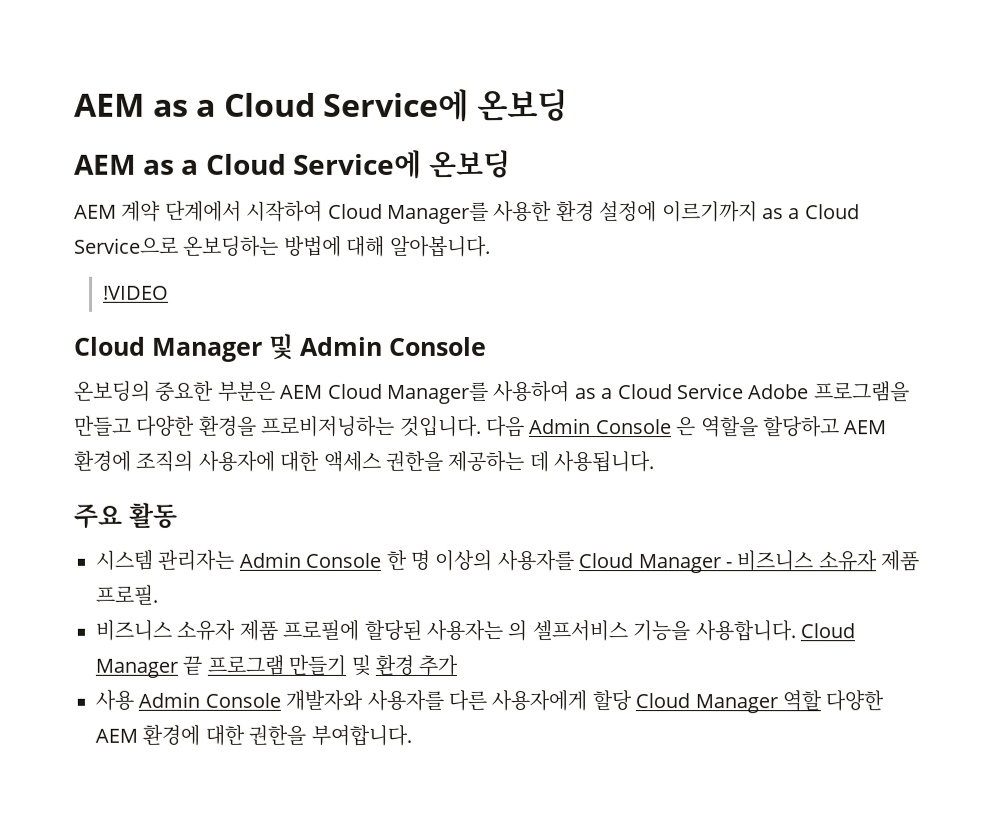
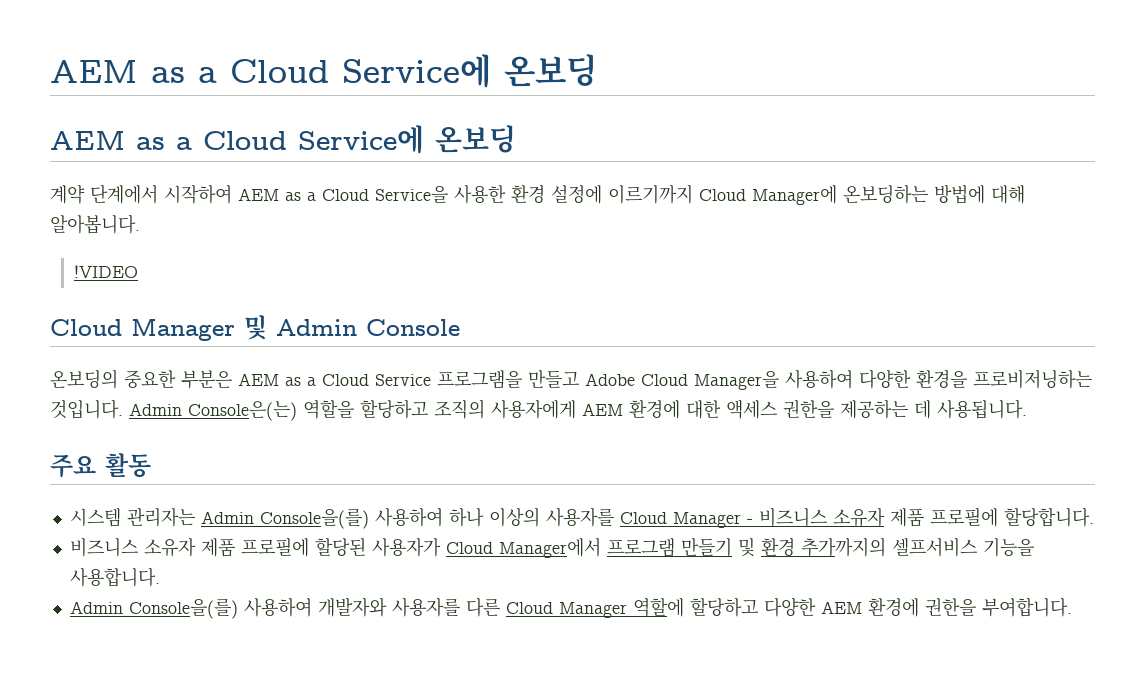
[74,204,117,219] AEM -> (516, 139) none
[327,201,860,224] [74,236,179,254] Cloud Manager를 사용한 환경 설정에 이르기까지 as a Cloud Service으로 -> [238,184,837,205] AEM as a Cloud Service을 사용한 환경 설정에 이르기까지 Cloud Manager에
[327,381,571,404] Cloud Manager를 사용하여 -> (279, 379) none
[748,384,810,400] Adobe -> (431, 380) none
[135,415,887,438] [73,450,275,472] 다양한 환경을 프로비저닝하는 것입니다. 다음 Admin Console 은 역할을 할당하고 AEM 환경에 조직의 사용자에 -> [585,369,1092,390] [50,399,680,421] Adobe Cloud Manager을 사용하여 다양한 환경을 프로비저닝하는 것입니다. Admin Console은(는) 역할을 할당하고 조직의 사용자에게 AEM 환경에
[305,549,430,570] Console 한 명 -> [259,508,484,529] Console을(를) 사용하여 하나
[95,584,158,605] 프로필. -> [929,507,1094,527] 프로필에 할당합니다.
[426,619,855,642] [95,654,459,678] [95,689,822,714] 사용자는 의 셀프서비스 기능을 사용합니다. Cloud Manager 끝 프로그램 만들기 및 환경 추가 // 사용 Admin Console 개발자와 사용자를 다른 사용자에게 할당 Cloud Manager 역할 -> [371,537,1034,558] [69,567,160,587] [69,597,758,619] 사용자가 Cloud Manager에서 프로그램 만들기 및 환경 추가까지의 셀프서비스 기능을 사용합니다. // Admin Console을(를) 사용하여 개발자와 사용자를 다른 Cloud Manager 역할에 할당하고
[204,724,245,746] 대한 -> (919, 607) none

